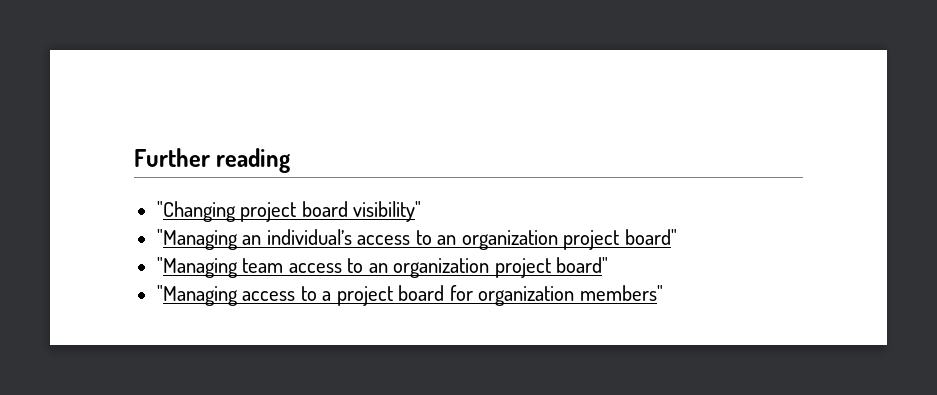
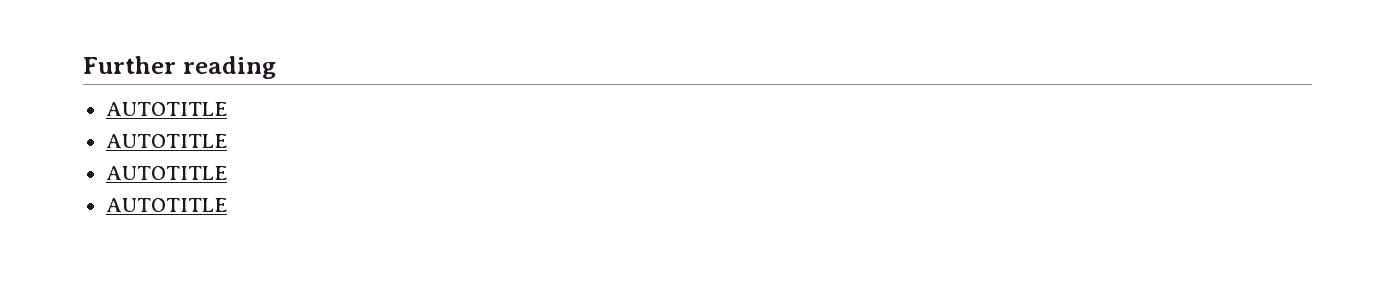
[156,201,422,222] [156,229,677,250] [156,257,609,278] [156,285,663,306] "Changing project board visibility" // "Managing an individual’s access to an organization project board" // "Managing team access to an organization project board" // "Managing access to a project board for organization members" -> [105,102,227,116] [105,134,227,148] [105,166,227,180] [105,198,227,212] AUTOTITLE // AUTOTITLE // AUTOTITLE // AUTOTITLE

